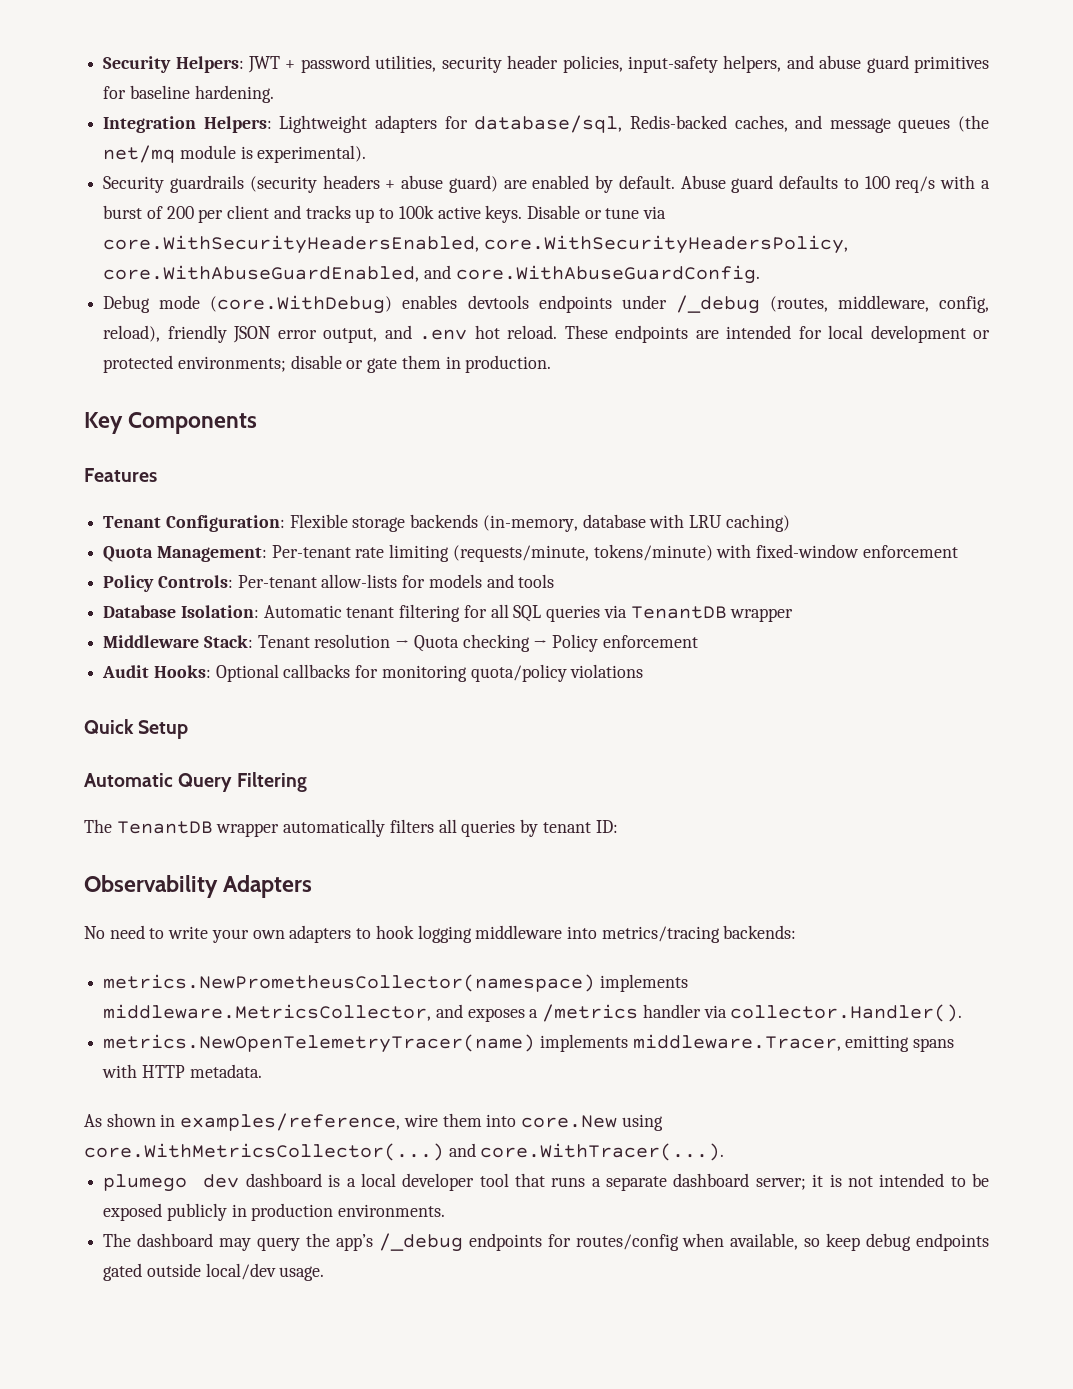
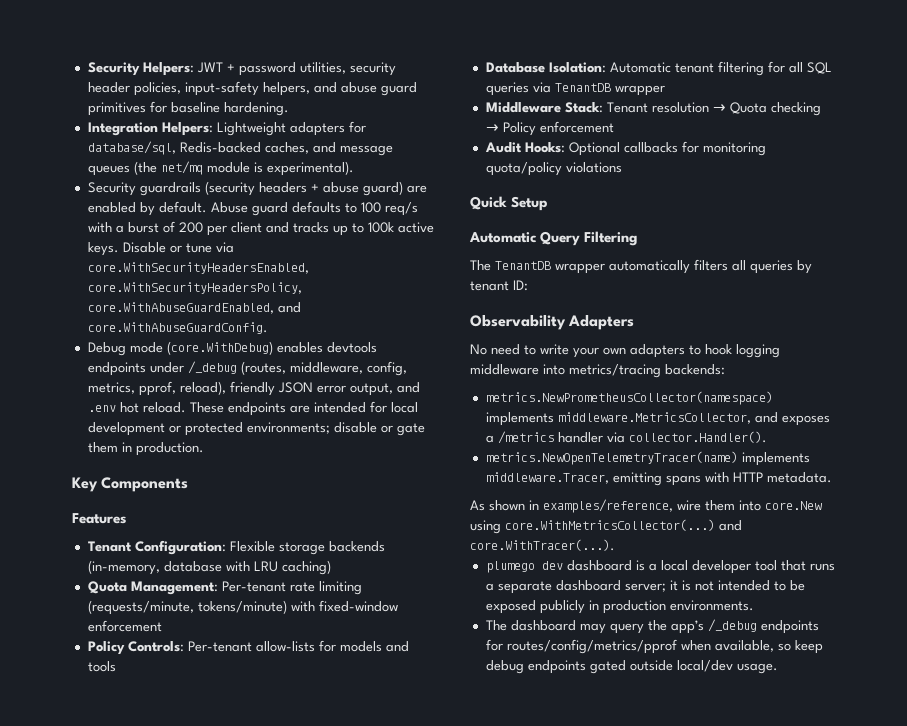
(990, 304) none -> [87,381,176,396] metrics, pprof,
[575,1234,679,1251] routes/config -> [506,639,677,654] routes/config/metrics/pprof

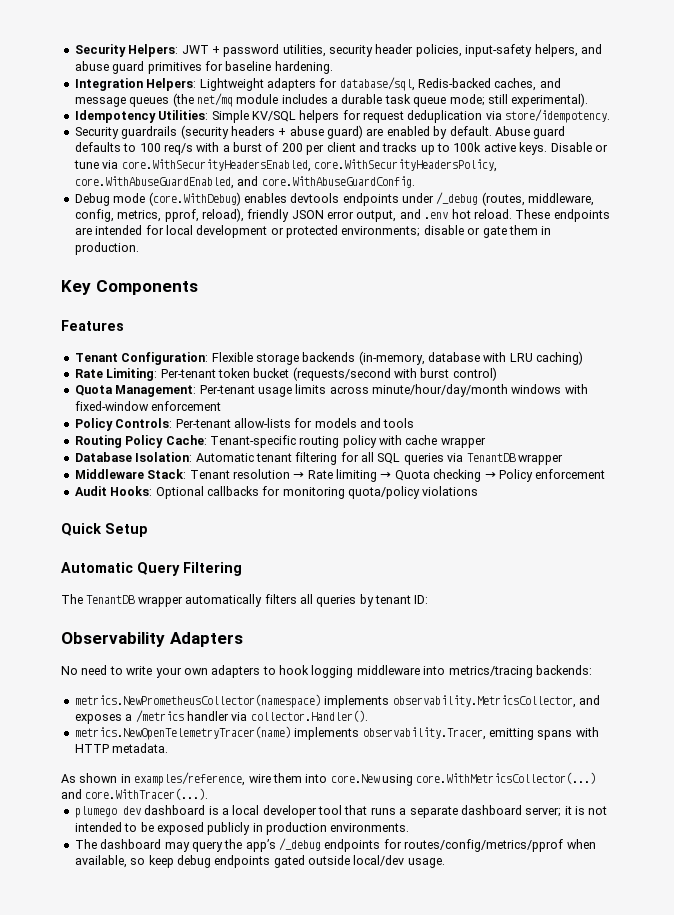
[253,161,354,176] is experimental). -> [281,93,589,107] [74,109,611,123] includes a durable task queue mode; still experimental). // Idempotency Utilities: Simple KV/SQL helpers for request deduplication via store/idempotency.
[87,581,362,595] [87,600,287,615] Quota Management: Per-tenant rate limiting (requests/minute, tokens/minute) -> [74,367,497,381] [74,384,562,397] Rate Limiting: Per-tenant token bucket (requests/second with burst control) // Quota Management: Per-tenant usage limits across minute/hour/day/month windows
(116, 666) none -> [74,435,486,448] // Routing Policy Cache: Tenant-specific routing policy with cache wrapper
(726, 108) none -> [307,469,392,482] Rate limiting →
[557,412,751,424] middleware.MetricsCollector, -> [392,695,576,708] observability.MetricsCollector,
[485,472,609,484] middleware.Tracer, -> [362,727,486,740] observability.Tracer,

